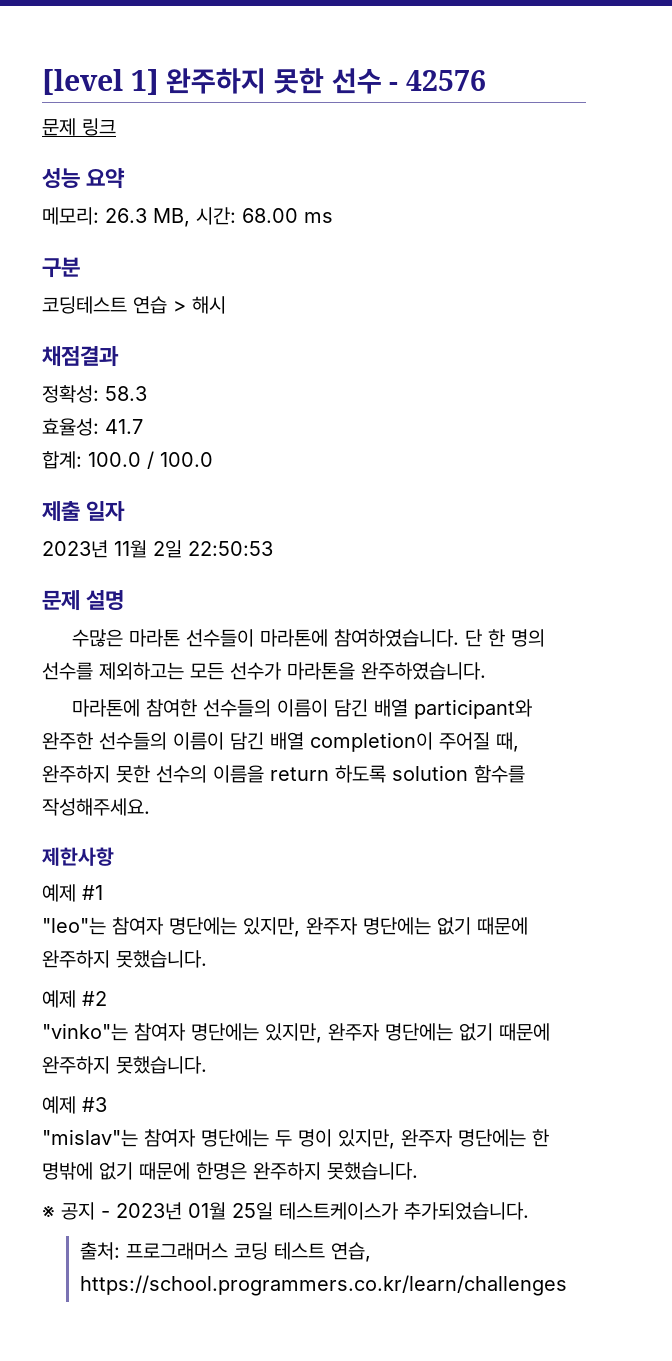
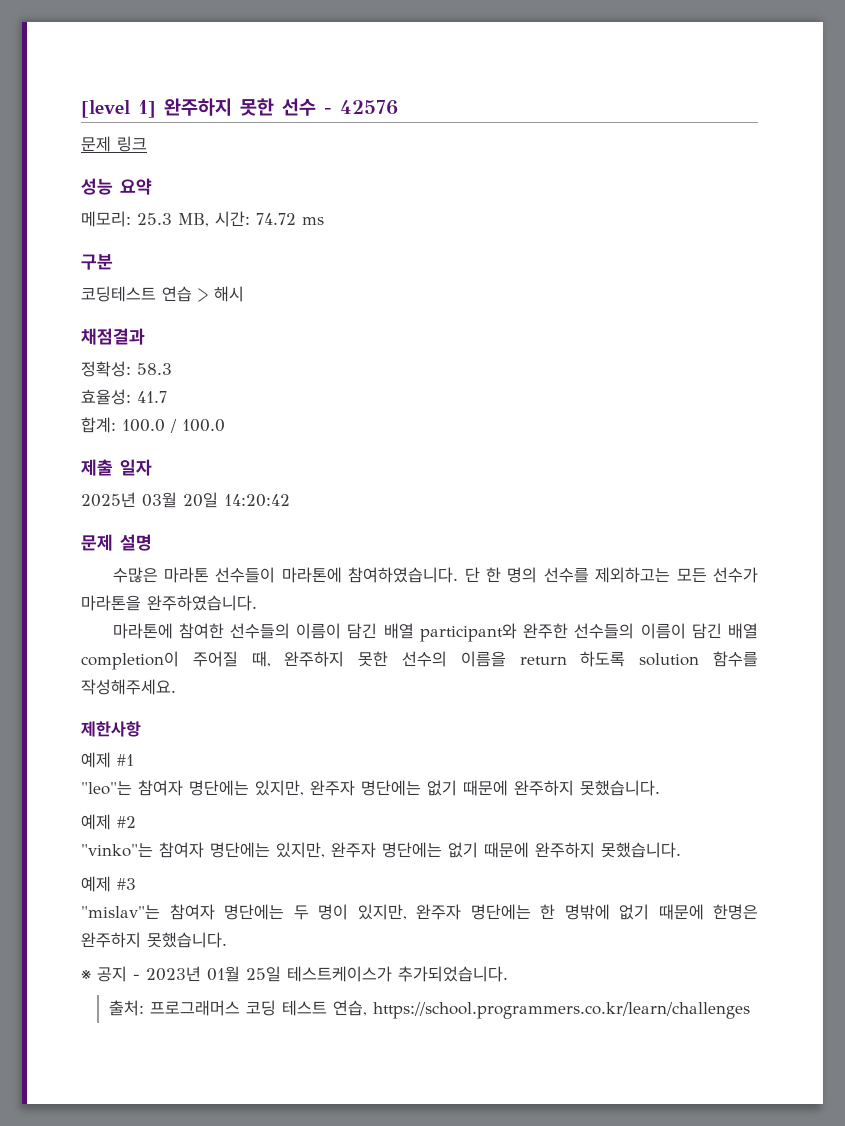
[105,208,147,223] 26.3 -> [137,213,172,225] 25.3
[242,208,298,223] 68.00 -> [256,213,296,225] 74.72
[42,540,273,558] 2023년 11월 2일 22:50:53 -> [81,492,290,508] 2025년 03월 20일 14:20:42

